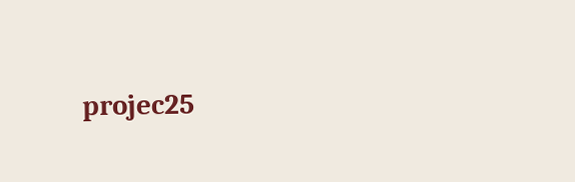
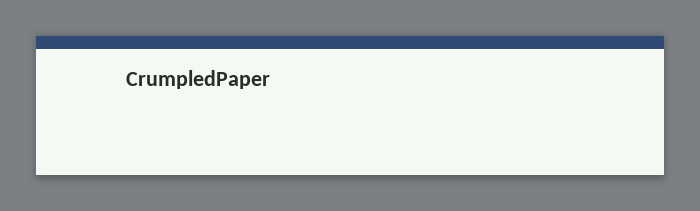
[82,93,195,122] projec25 -> [126,70,270,89] CrumpledPaper

